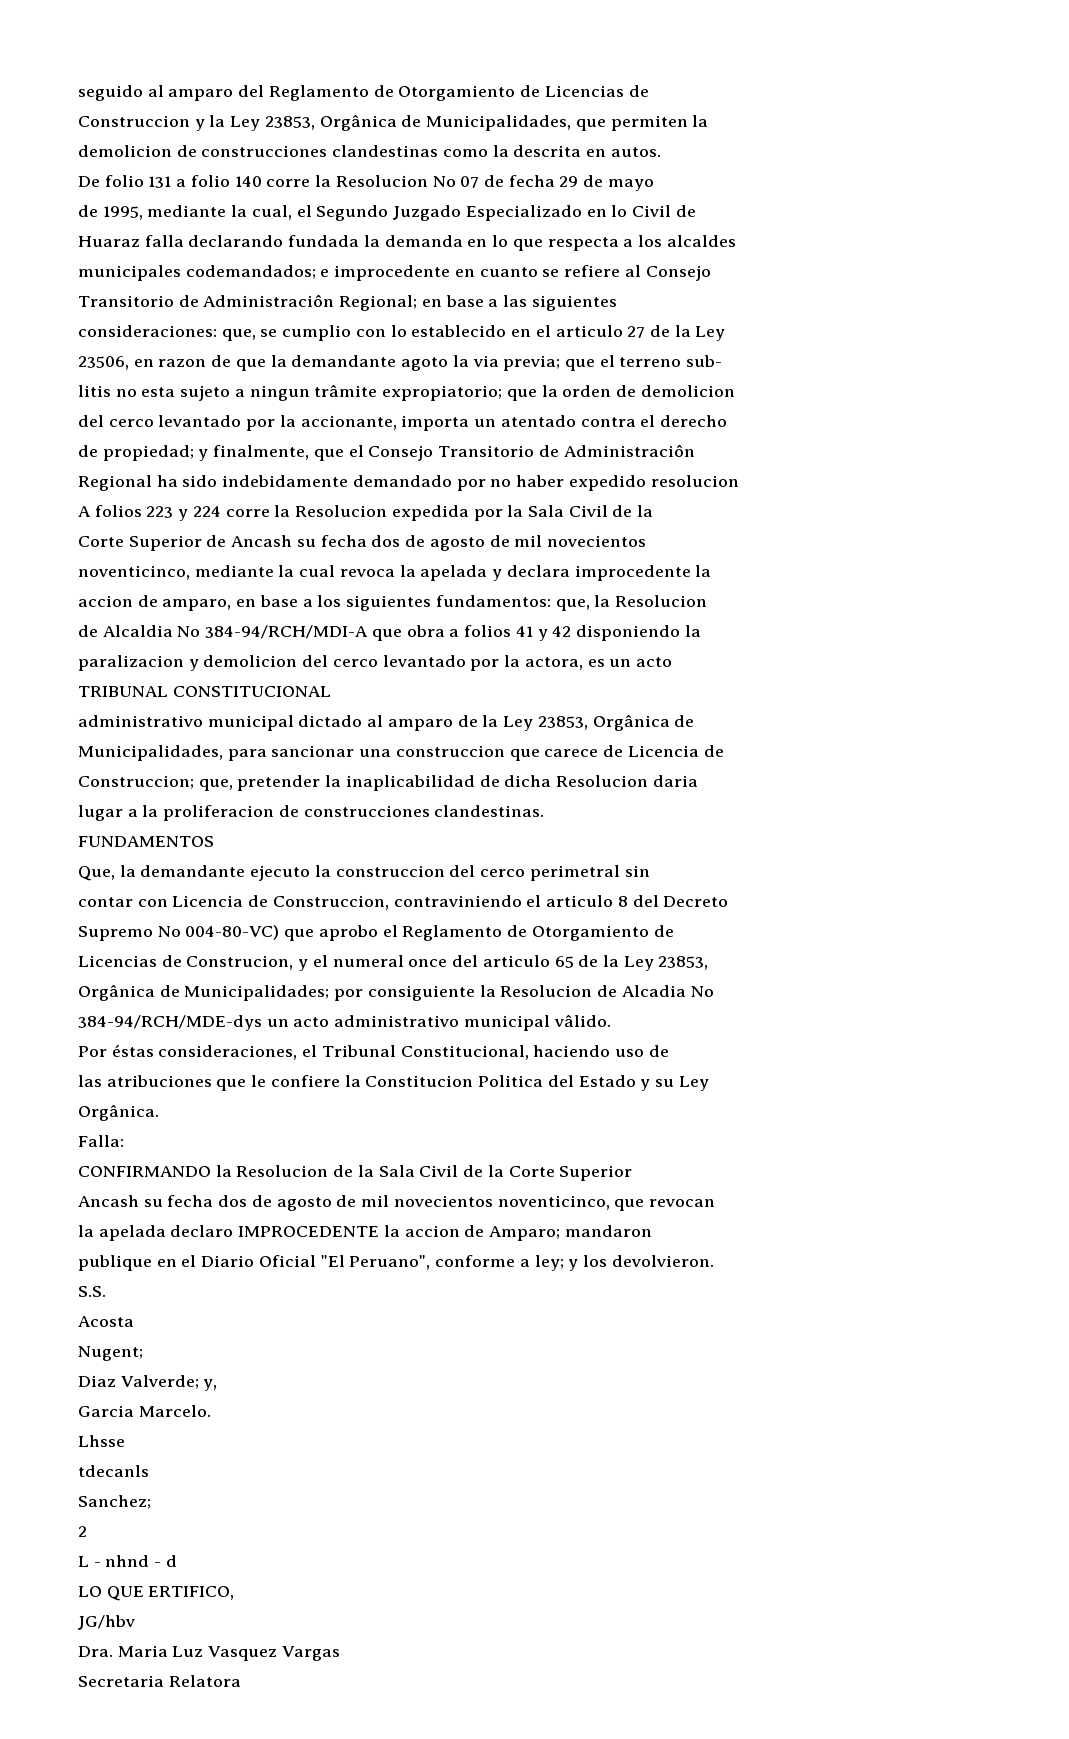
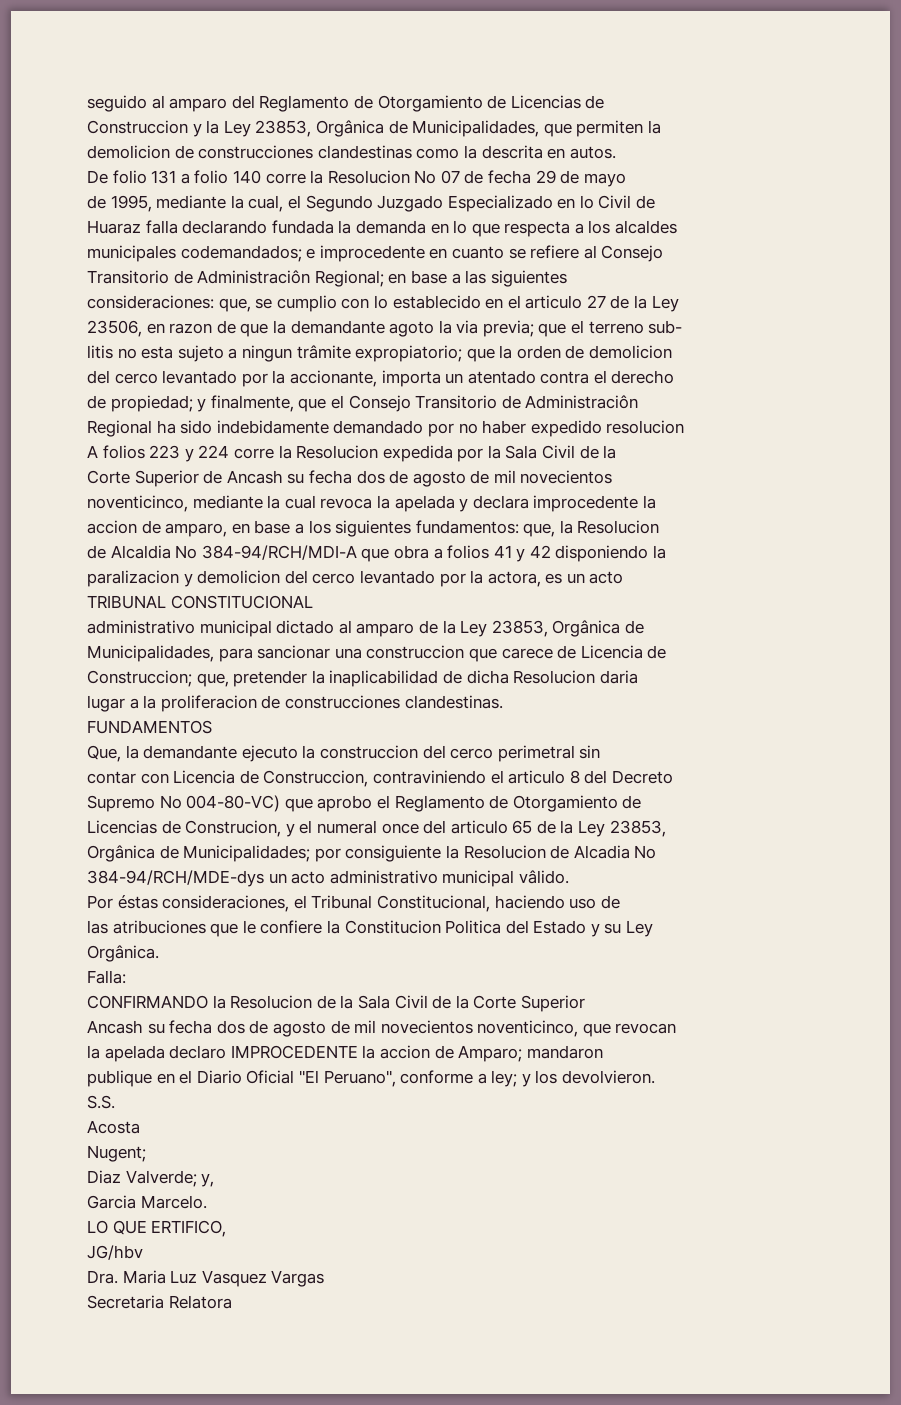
[78,1435,125,1447] [78,1465,149,1477] [78,1495,151,1509] [78,1526,87,1537] [78,1555,177,1567] // Lhsse // tdecanls // Sanchez; // 2 // L - nhnd - d -> (207, 1202) none

